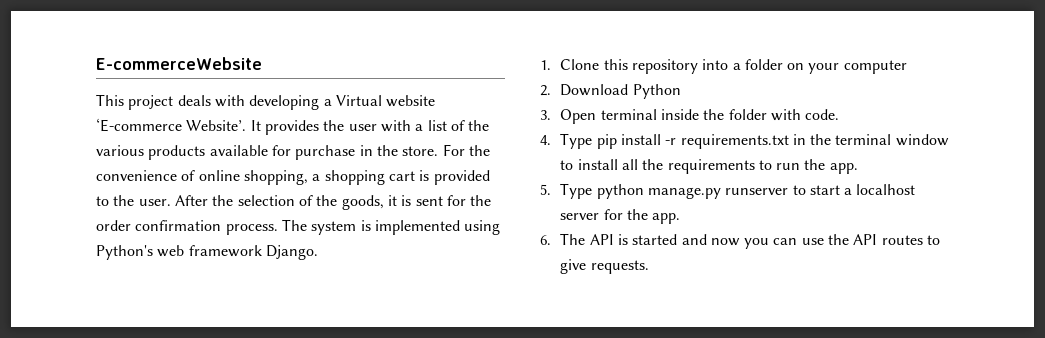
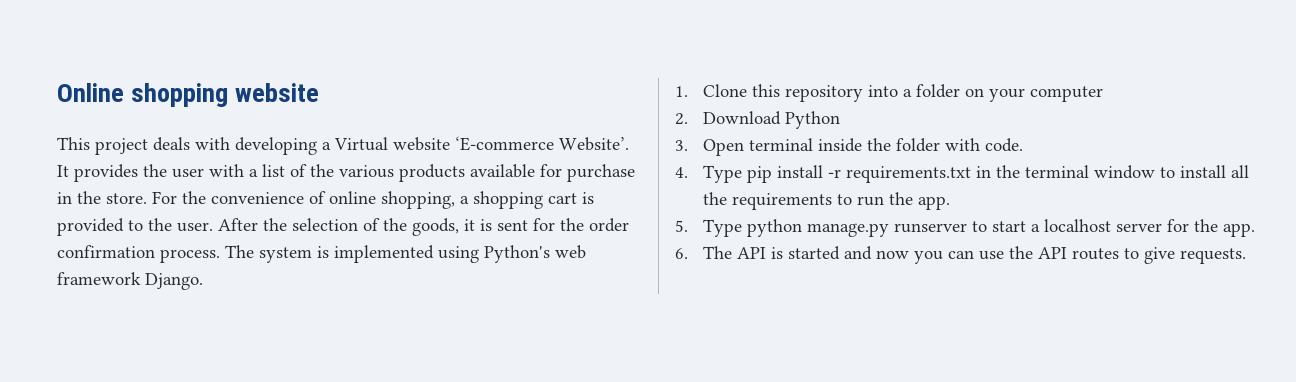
[96,57,262,70] E-commerceWebsite -> [57,83,320,107] Online shopping website

